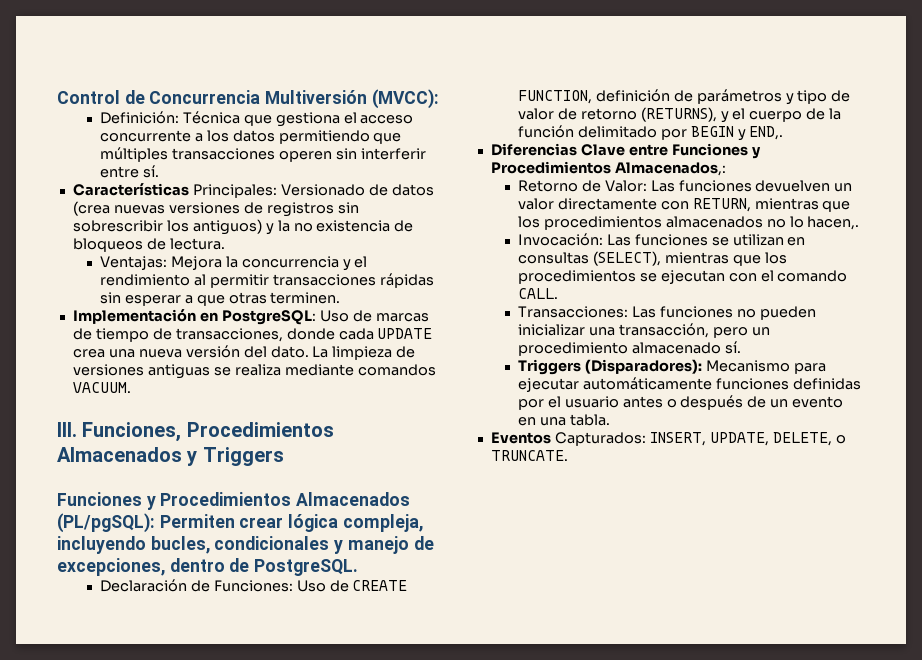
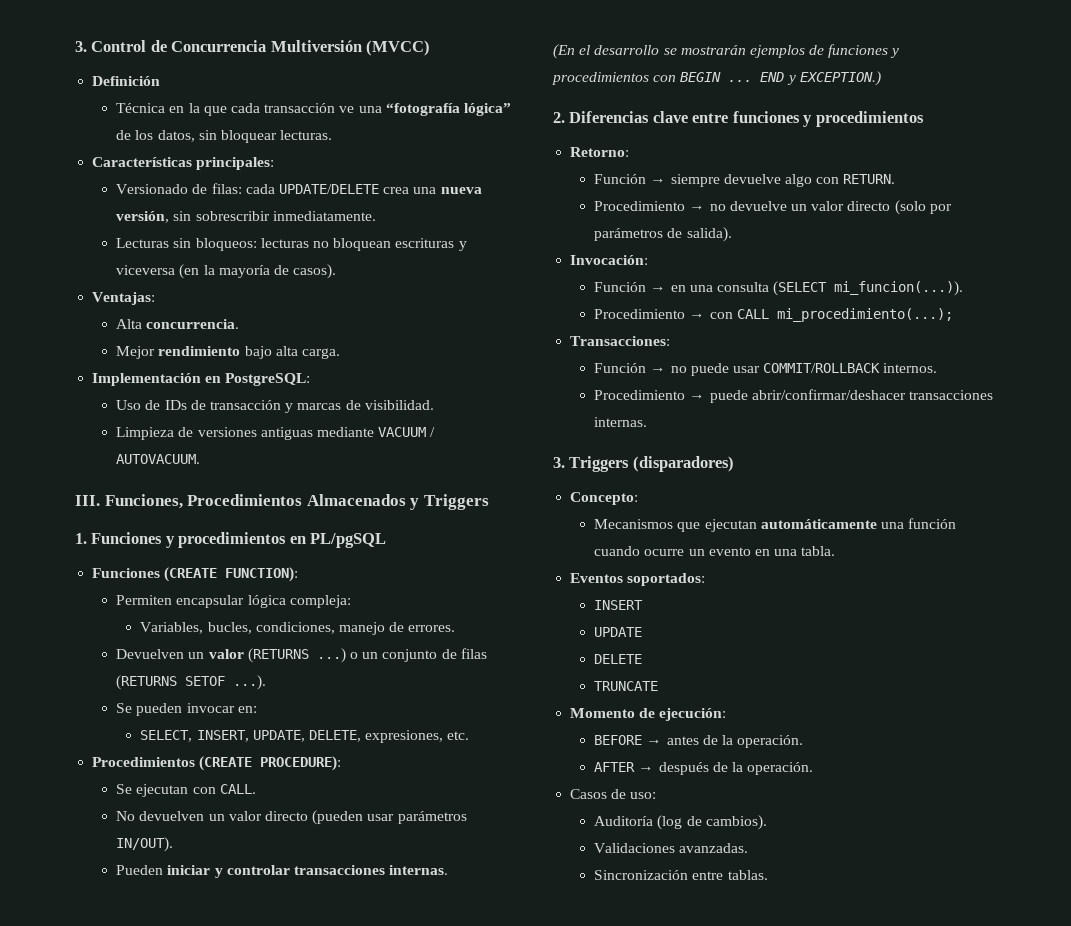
(57, 97) none -> [75,41,87,52] 3.
[371,89,439,109] [99,111,414,127] [99,130,402,144] [99,147,426,162] [99,165,159,178] (MVCC): // Definición: Técnica que gestiona el acceso concurrente a los datos permitiendo que múltiples transacciones operen sin interferir entre sí. -> [366,40,431,56] [92,76,161,86] [116,103,511,116] [116,130,333,143] (MVCC) // Definición // Técnica en la que cada transacción ve una “fotografía lógica” de los datos, sin bloquear lecturas.
[192,184,277,198] Principales: -> [196,157,275,170] principales: //
[391,184,434,196] [72,201,359,217] [72,219,414,235] [72,238,225,252] [99,256,368,271] [99,273,434,288] [99,292,341,306] datos (crea nuevas versiones de registros sin sobrescribir los antiguos) y la no existencia de bloqueos de lectura. // Ventajas: Mejora la concurrencia y el rendimiento al permitir transacciones rápidas sin esperar a que otras terminen. -> [211,183,482,194] [116,211,376,223] [116,238,467,251] [116,264,337,279] [92,292,156,305] [116,319,240,329] [116,346,340,359] filas: cada UPDATE/DELETE crea una nueva versión, sin sobrescribir inmediatamente. // Lecturas sin bloqueos: lecturas no bloquean escrituras y viceversa (en la mayoría de casos). // Ventajas: // Alta concurrencia. // Mejor rendimiento bajo alta carga.
[319,310,429,322] [72,328,433,342] [72,345,416,360] [72,364,436,379] [72,382,131,393] Uso de marcas de tiempo de transacciones, donde cada UPDATE crea una nueva versión del dato. La limpieza de versiones antiguas se realiza mediante comandos VACUUM. -> [116,400,434,413] [116,427,436,440] [116,454,201,464] // Uso de IDs de transacción y marcas de visibilidad. // Limpieza de versiones antiguas mediante VACUUM / AUTOVACUUM.
[57,492,411,510] [57,513,423,533] [57,536,434,554] [57,558,359,576] [99,579,408,592] [517,89,851,105] [517,107,842,123] [517,125,784,141] [490,143,761,159] [490,161,726,176] [517,180,853,192] [517,198,851,212] [517,216,860,230] [517,233,806,246] [517,251,787,266] [517,270,848,284] [517,288,558,299] [517,306,816,320] [517,323,770,338] [517,341,741,356] [517,359,826,375] [517,377,861,392] [517,395,767,410] Funciones y Procedimientos Almacenados (PL/pgSQL): Permiten crear lógica compleja, incluyendo bucles, condicionales y manejo de excepciones, dentro de PostgreSQL. // Declaración de Funciones: Uso de CREATE FUNCTION, definición de parámetros y tipo de valor de retorno (RETURNS), y el cuerpo de la función delimitado por BEGIN y END,. // Diferencias Clave entre Funciones y Procedimientos Almacenados,: // Retorno de Valor: Las funciones devuelven un valor directamente con RETURN, mientras que los procedimientos almacenados no lo hacen,. // Invocación: Las funciones se utilizan en consultas (SELECT), mientras que los procedimientos se ejecutan con el comando CALL. // Transacciones: Las funciones no pueden inicializar una transacción, pero un procedimiento almacenado sí. // Triggers (Disparadores): Mecanismo para ejecutar automáticamente funciones definidas por el usuario antes o después de -> [75,532,387,548] [92,567,299,582] [116,595,351,608] [140,622,456,635] [116,648,487,663] [116,675,267,690] [116,703,257,716] [140,730,470,743] [92,756,342,771] [116,784,256,797] [116,810,467,825] [116,837,174,852] [116,865,449,878] [553,44,900,59] [552,71,881,86] [553,111,924,127] [570,147,630,157] [594,174,896,187] [594,200,952,215] [594,227,732,242] [570,255,649,265] [594,281,964,296] [594,308,953,322] [570,336,671,346] [594,363,938,376] [594,389,993,403] [594,417,648,427] [553,456,734,472] [570,492,639,505] [594,518,957,532] [594,546,685,556] 1. Funciones y procedimientos en PL/pgSQL // Funciones (CREATE FUNCTION): // Permiten encapsular lógica compleja: // Variables, bucles, condiciones, manejo de errores. // Devuelven un valor (RETURNS ...) o un conjunto de filas (RETURNS SETOF ...). // Se pueden invocar en: // SELECT, INSERT, UPDATE, DELETE, expresiones, etc. // Procedimientos (CREATE PROCEDURE): // Se ejecutan con CALL. // No devuelven un valor directo (pueden usar parámetros IN/OUT). // Pueden iniciar y controlar transacciones internas. // (En el desarrollo se mostrarán ejemplos de funciones y procedimientos con BEGIN ... END y EXCEPTION.) // 2. Diferencias clave entre funciones y procedimientos // Retorno: // Función → siempre devuelve algo con RETURN. // Procedimiento → no devuelve un valor directo (solo por parámetros de salida). // Invocación: // Función → en una consulta (SELECT mi_funcion(...)). // Procedimiento → con CALL mi_procedimiento(...); // Transacciones: // Función → no puede usar COMMIT/ROLLBACK internos. // Procedimiento → puede abrir/confirmar/deshacer transacciones internas. // 3. Triggers (disparadores) // Concepto: // Mecanismos que ejecutan automáticamente una función cuando ocurre
[554,432,846,446] [490,450,568,461] Capturados: INSERT, UPDATE, DELETE, o TRUNCATE. -> [627,573,706,586] [594,600,644,610] [594,627,643,637] [594,654,643,664] [594,681,659,691] [570,708,727,721] [594,735,804,748] [594,762,814,775] [570,789,657,799] [594,815,767,830] [594,843,749,853] [594,870,768,880] soportados: // INSERT // UPDATE // DELETE // TRUNCATE // Momento de ejecución: // BEFORE → antes de la operación. // AFTER → después de la operación. // Casos de uso: // Auditoría (log de cambios). // Validaciones avanzadas. // Sincronización entre tablas.

